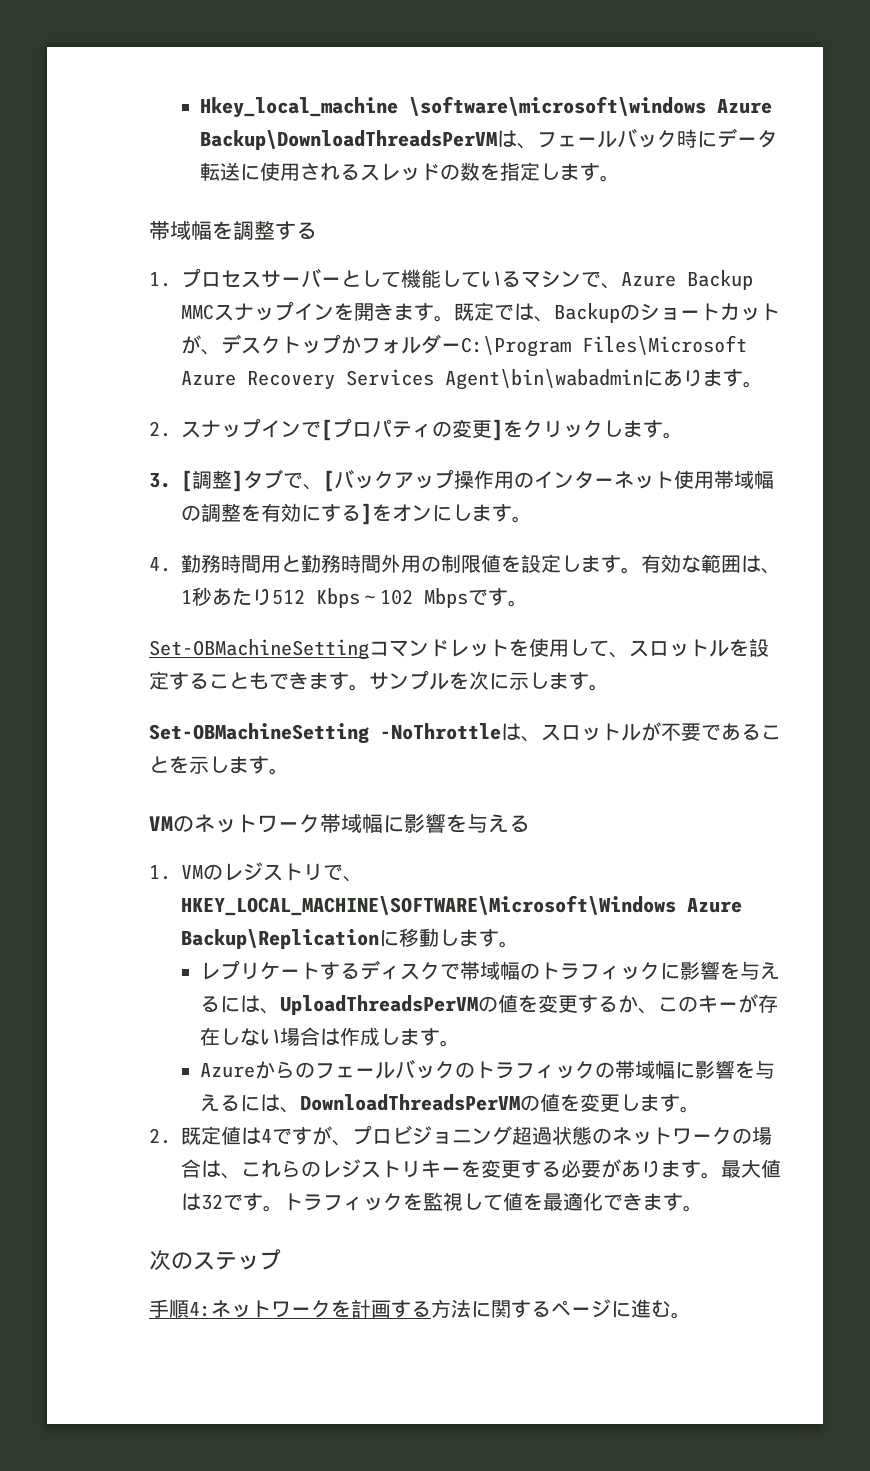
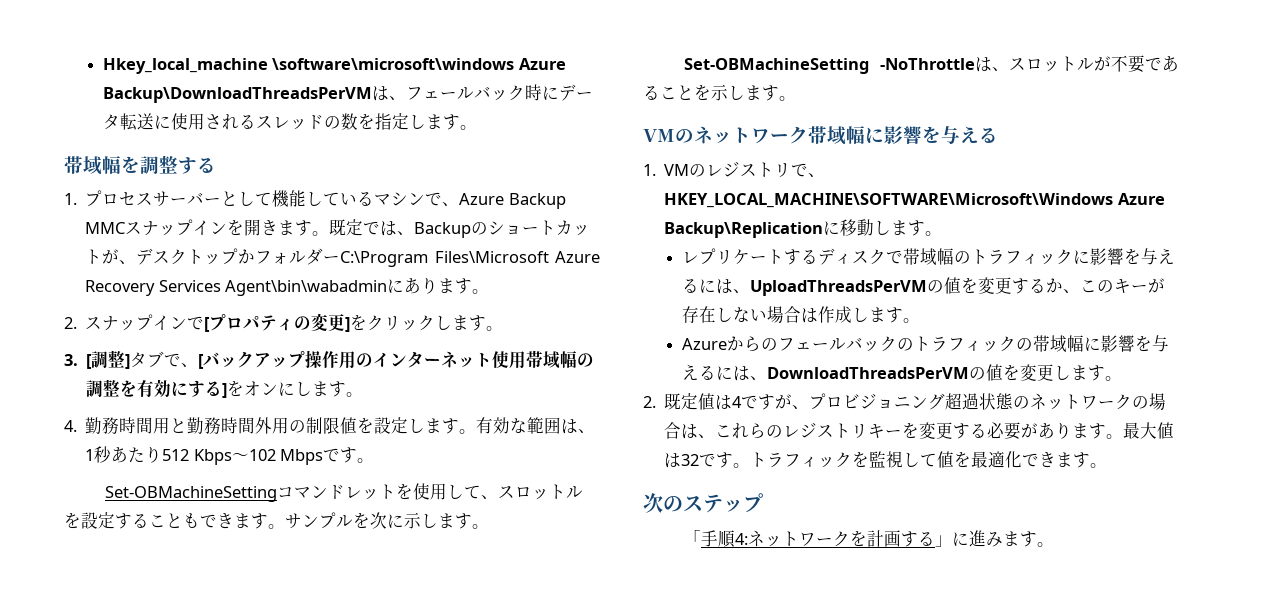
(281, 1259) none -> [684,530,702,545] 「
[431,1299,671,1318] 方法に関するページに進む -> [935,530,1038,547] 」に進みます

